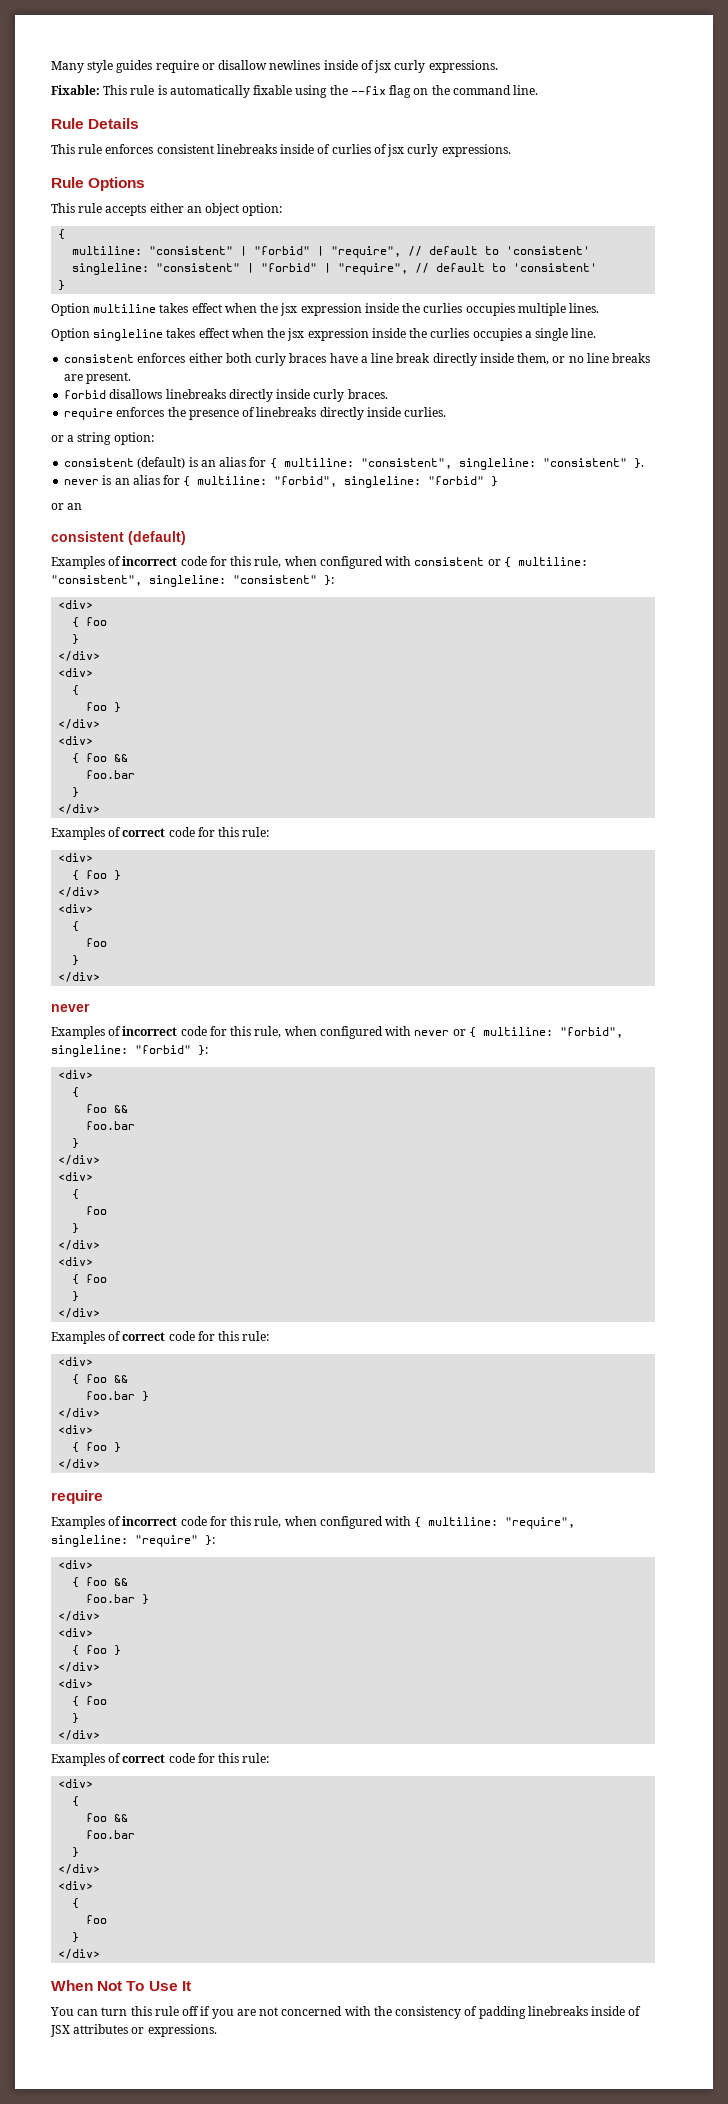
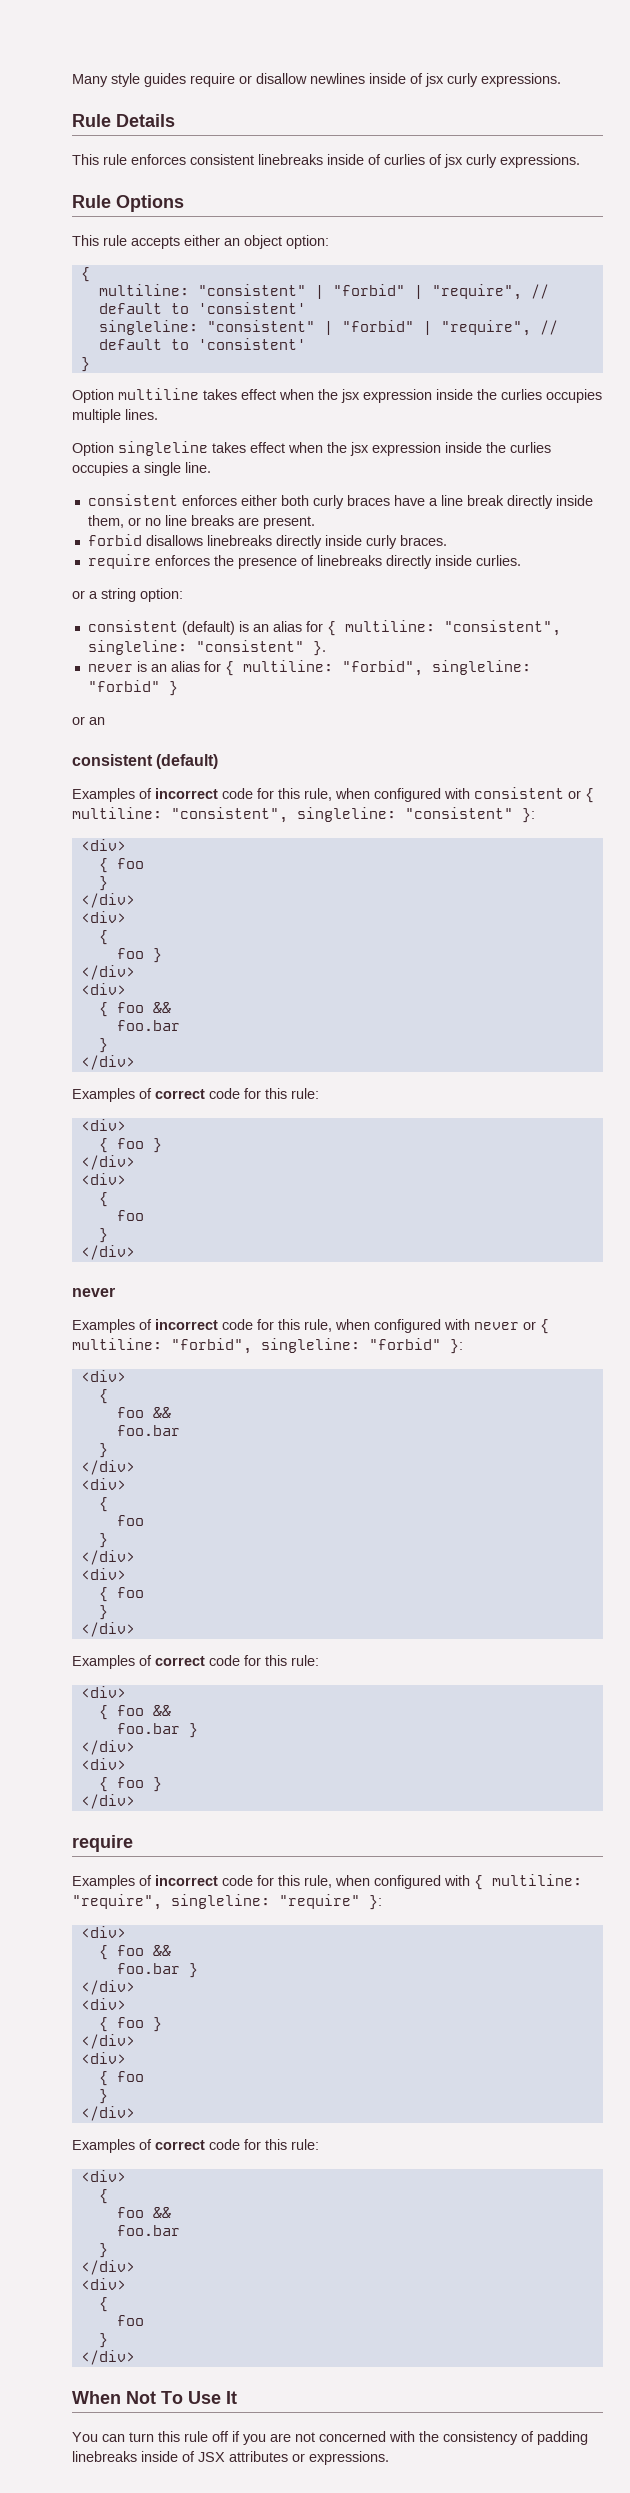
[51,85,539,98] // Fixable: This rule is automatically fixable using the --fix flag on the command line. -> (561, 80) none

